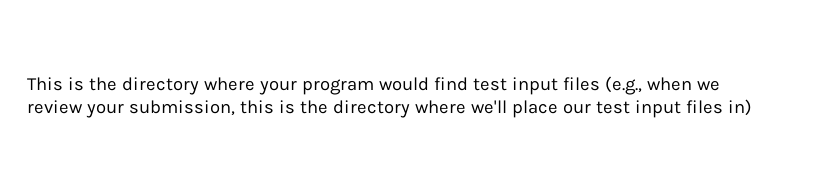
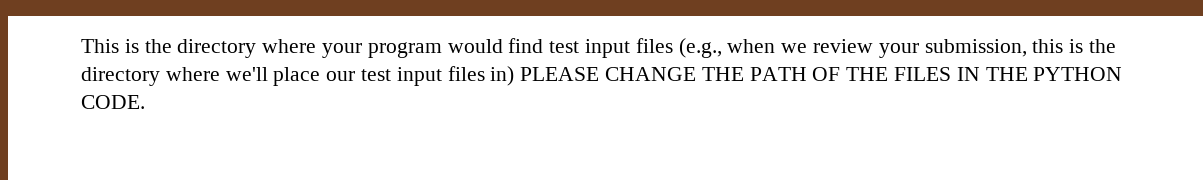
(752, 107) none -> [520,67,1123,81] [81,95,145,109] PLEASE CHANGE THE PATH OF THE FILES IN THE PYTHON CODE.

